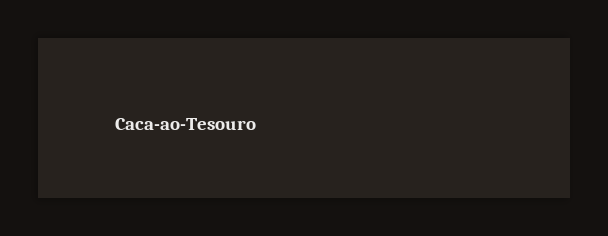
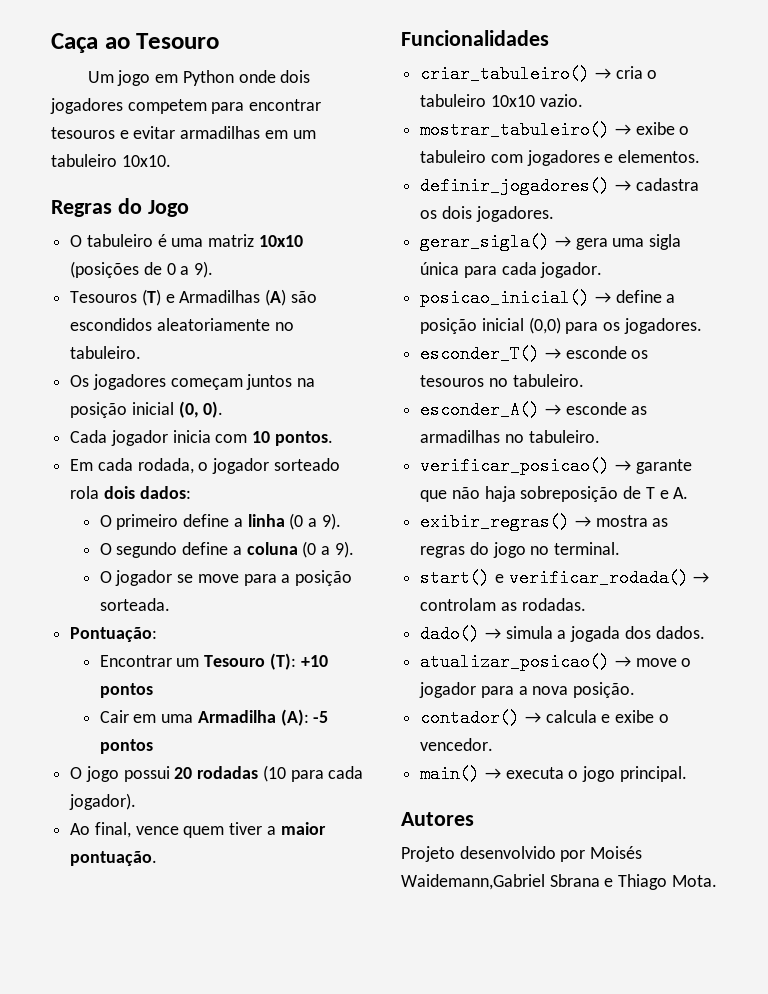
[115,118,256,130] Caca-ao-Tesouro -> [51,33,220,53] [87,70,311,86] [50,98,322,114] [51,126,316,139] [51,154,171,167] [51,198,189,217] [70,234,303,247] [70,261,214,278] [70,289,317,306] [70,318,294,331] [70,346,142,359] [70,374,316,390] [70,401,224,418] [70,430,333,446] [70,458,340,474] [70,486,191,499] [99,513,341,530] [99,541,354,558] [99,570,353,586] [99,598,170,611] [70,627,158,642] [99,653,328,670] [99,683,153,698] [99,709,329,726] [99,739,153,754] [70,765,364,782] [69,793,137,810] [70,822,326,838] [70,851,158,866] [401,30,549,46] [420,65,658,83] [420,94,583,107] [420,121,690,139] [420,150,701,166] [420,177,699,195] [420,206,554,222] [420,233,682,251] [420,262,603,278] [420,289,676,307] [420,317,702,334] [420,345,649,363] [420,374,584,387] [420,401,648,419] [420,430,600,443] [420,457,692,475] [420,486,689,502] [420,513,669,531] [420,542,621,558] [420,569,710,587] [420,598,586,611] [420,625,705,643] [420,653,692,671] [419,682,636,698] [420,709,669,727] [420,738,494,751] [420,765,687,783] [401,812,474,826] [401,846,643,862] [401,874,717,890] Caça ao Tesouro // Um jogo em Python onde dois jogadores competem para encontrar tesouros e evitar armadilhas em um tabuleiro 10x10. // Regras do Jogo // O tabuleiro é uma matriz 10x10 (posições de 0 a 9). // Tesouros (T) e Armadilhas (A) são escondidos aleatoriamente no tabuleiro. // Os jogadores começam juntos na posição inicial (0, 0). // Cada jogador inicia com 10 pontos. // Em cada rodada, o jogador sorteado rola dois dados: // O primeiro define a linha (0 a 9). // O segundo define a coluna (0 a 9). // O jogador se move para a posição sorteada. // Pontuação: // Encontrar um Tesouro (T): +10 pontos // Cair em uma Armadilha (A): -5 pontos // O jogo possui 20 rodadas (10 para cada jogador). // Ao final, vence quem tiver a maior pontuação. // Funcionalidades // criar_tabuleiro() → cria o tabuleiro 10x10 vazio. // mostrar_tabuleiro() → exibe o tabuleiro com jogadores e elementos. // definir_jogadores() → cadastra os dois jogadores. // gerar_sigla() → gera uma sigla única para cada jogador. // posicao_inicial() → define a posição inicial (0,0) para os jogadores. // esconder_T() → esconde os tesouros no tabuleiro. // esconder_A() → esconde as armadilhas no tabuleiro. // verificar_posicao() → garante que não haja sobreposição de T e A. // exibir_regras() → mostra as regras do jogo no terminal. // start() e verificar_rodada() → controlam as rodadas. // dado() → simula a jogada dos dados. // atualizar_posicao() → move o jogador para a nova posição. // contador() → calcula e exibe o vencedor. // main() → executa o jogo principal. // Autores // Projeto desenvolvido por Moisés Waidemann,Gabriel Sbrana e Thiago Mota.

